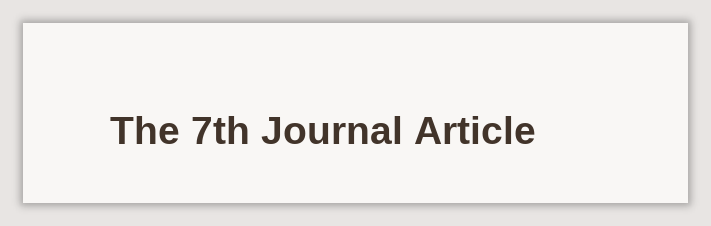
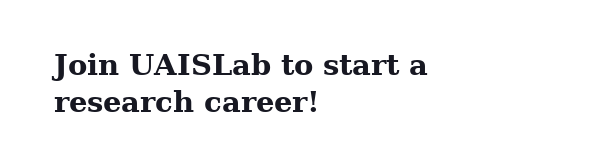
[110,116,536,144] The 7th Journal Article -> [51,53,428,81] [54,90,320,112] Join UAISLab to start a research career!

